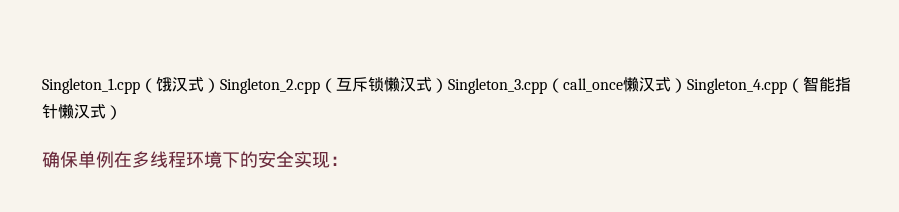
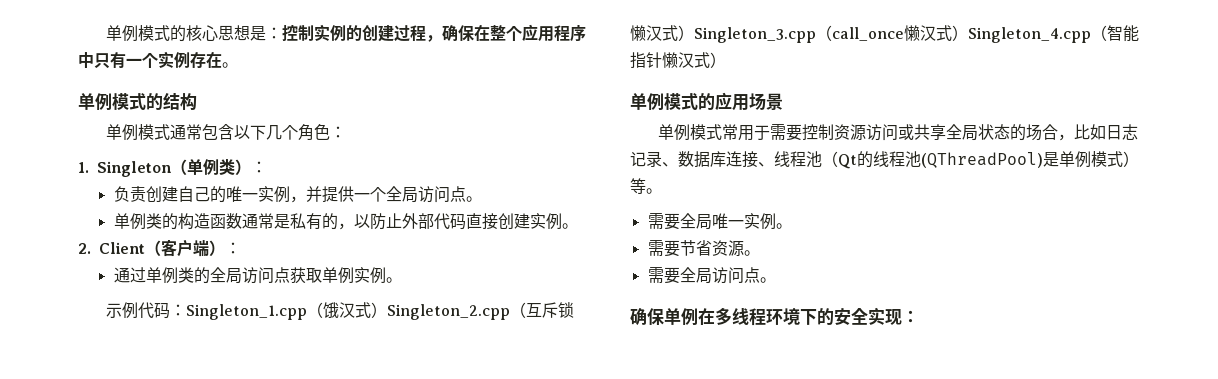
(42, 86) none -> [105,24,586,42] [78,51,238,69] [78,92,197,110] [105,124,346,141] [78,159,267,177] [113,186,482,203] [113,213,578,230] [78,239,241,257] [113,267,402,284] [105,302,186,319] 单例模式的核心思想是：控制实例的创建过程，确保在整个应用程序中只有一个实例存在。 // 单例模式的结构 // 单例模式通常包含以下几个角色： // 1. Singleton（单例类）： // 负责创建自己的唯一实例，并提供一个全局访问点。 // 单例类的构造函数通常是私有的，以防止外部代码直接创建实例。 // 2. Client（客户端）： // 通过单例类的全局访问点获取单例实例。 // 示例代码：
(122, 112) none -> [630,92,783,111] [657,124,1138,141] [630,151,1139,169] [630,178,662,194] [647,213,792,230] [647,240,760,257] [647,267,776,284] // 单例模式的应用场景 // 单例模式常用于需要控制资源访问或共享全局状态的场合，比如日志记录、数据库连接、线程池（Qt的线程池(QThreadPool)是单例模式）等。 // 需要全局唯一实例。 // 需要节省资源。 // 需要全局访问点。

